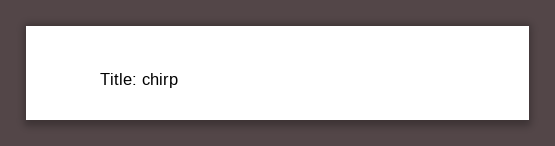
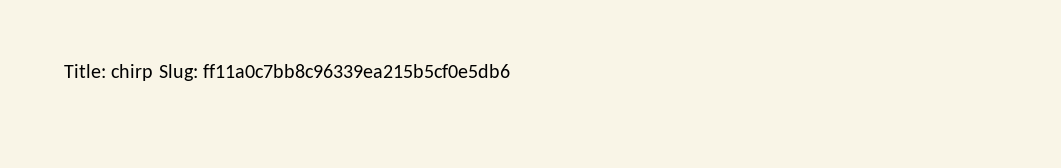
(178, 80) none -> [158,64,511,81] Slug: ff11a0c7bb8c96339ea215b5cf0e5db6

